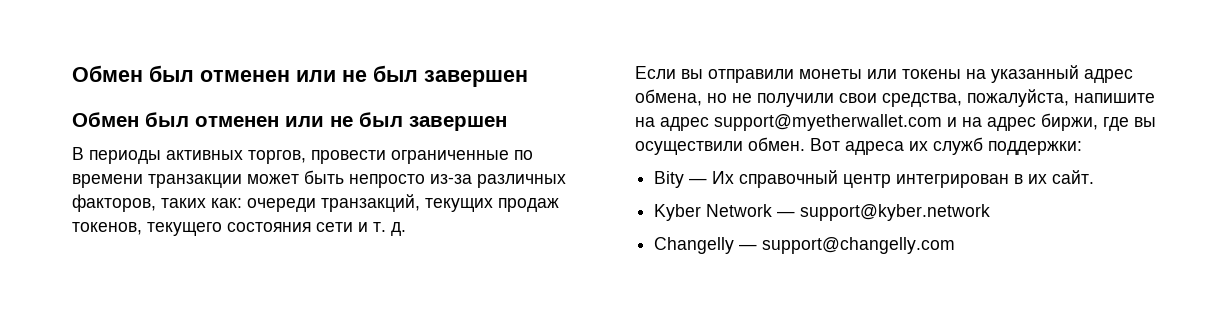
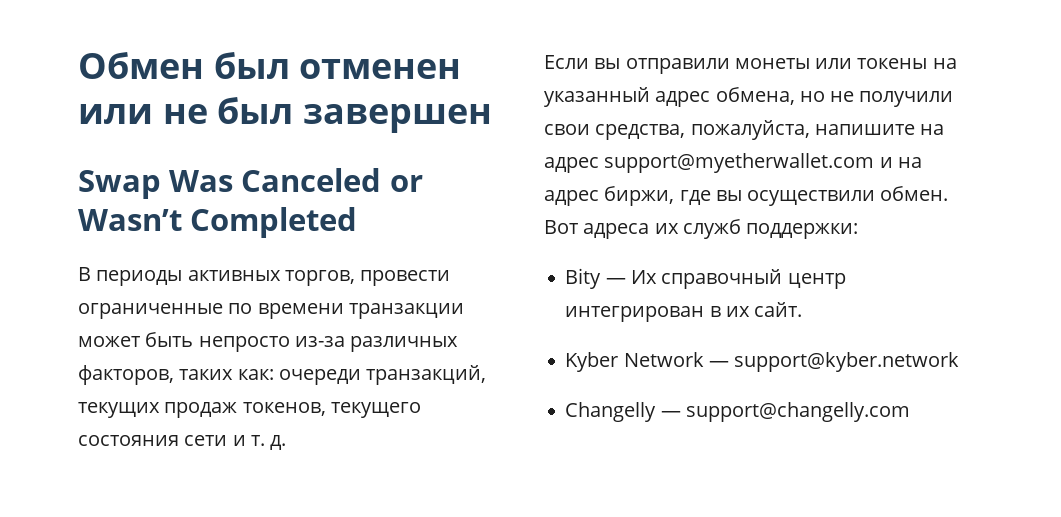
[72,65,528,87] [72,112,507,131] Обмен был отменен или не был завершен // Обмен был отменен или не был завершен -> [78,52,462,79] [78,97,492,133] [78,168,423,199] [78,207,358,238] Обмен был отменен или не был завершен // Swap Was Canceled or Wasn’t Completed

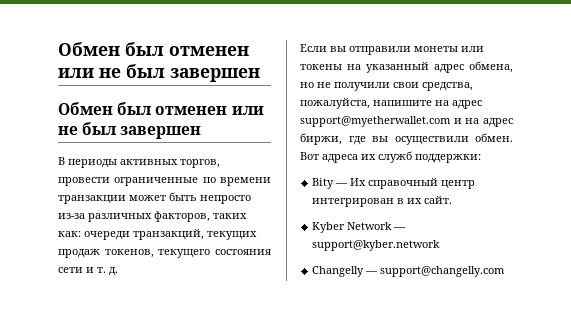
[78,52,462,79] [78,97,492,133] [78,168,423,199] [78,207,358,238] Обмен был отменен или не был завершен // Swap Was Canceled or Wasn’t Completed -> [58,42,249,56] [58,64,260,82] [58,102,264,115] [58,122,202,139] Обмен был отменен или не был завершен // Обмен был отменен или не был завершен

